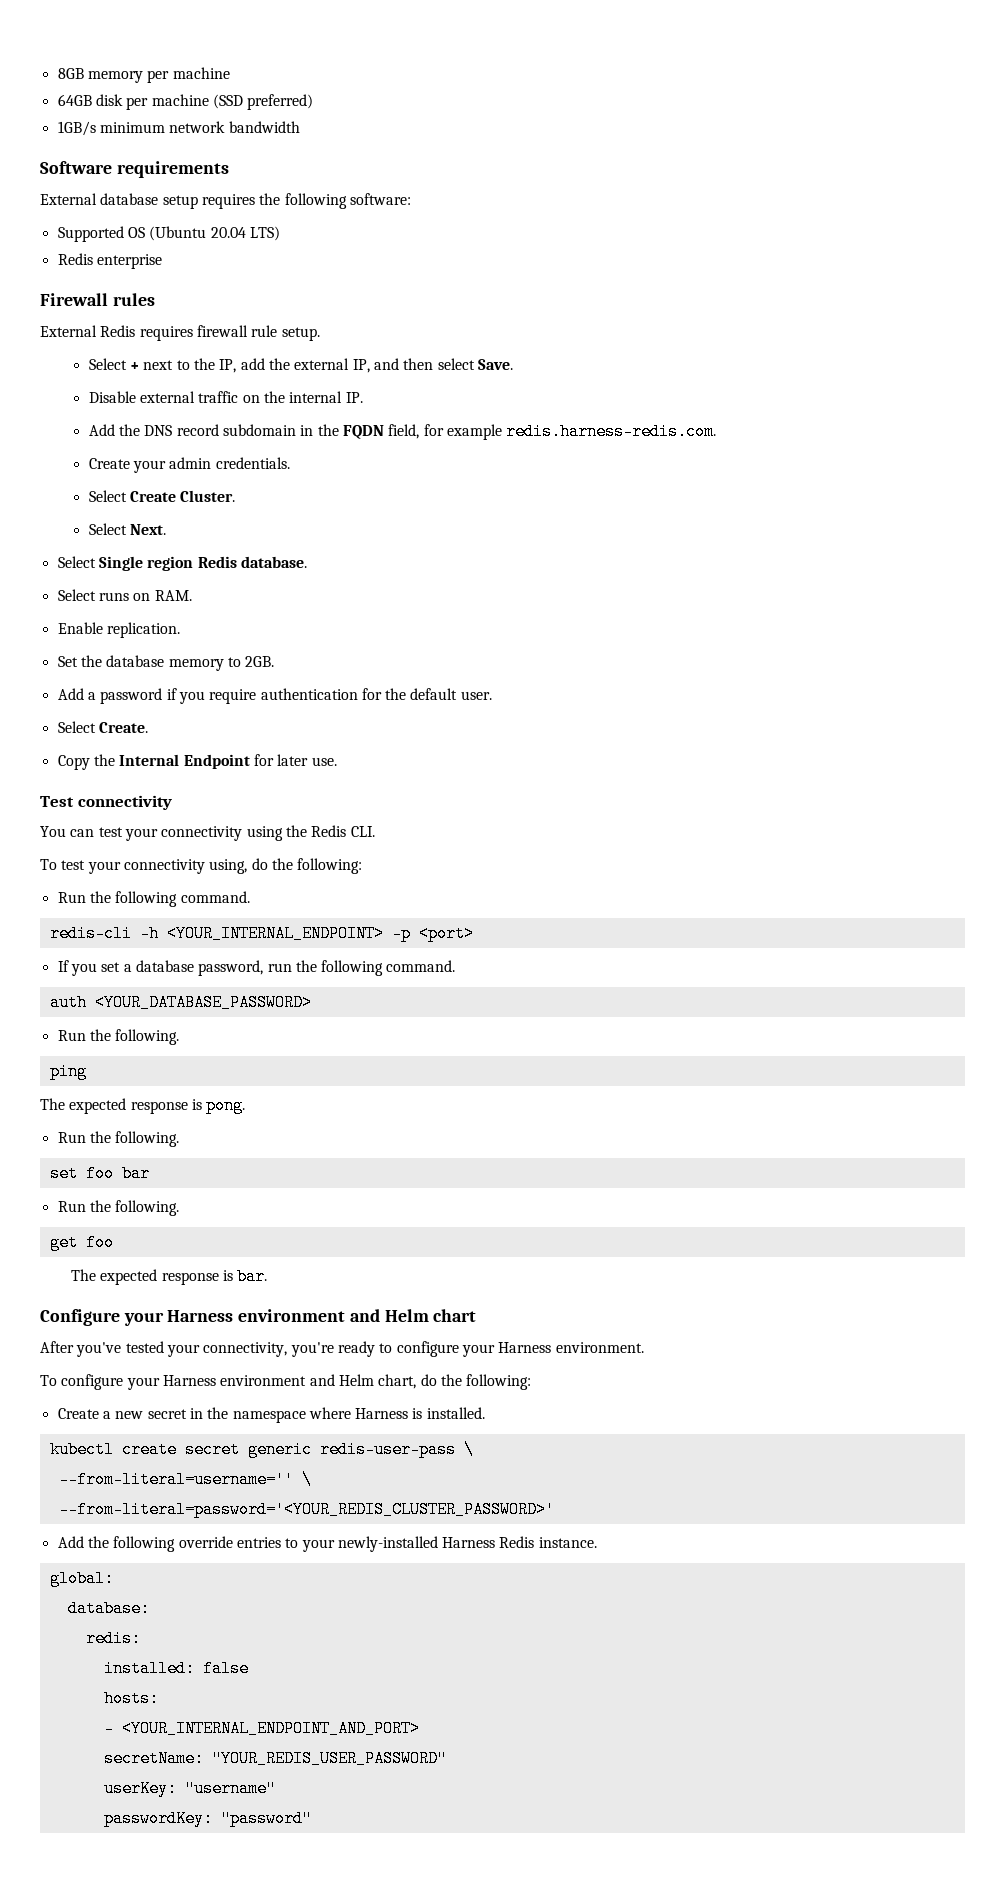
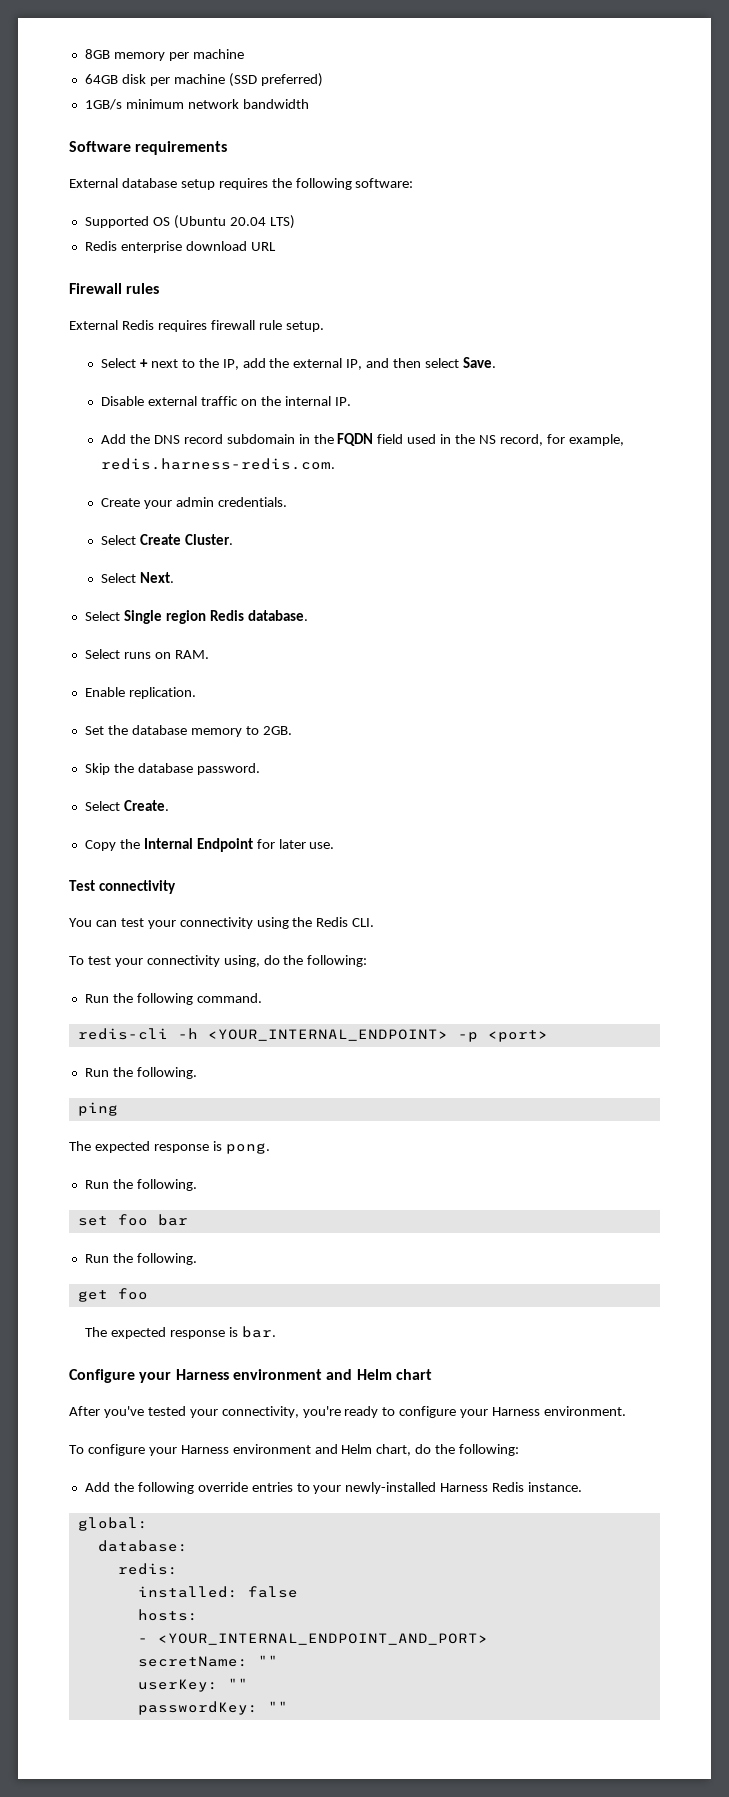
(162, 261) none -> [185,241,276,251] download URL
[388,424,502,440] field, for example -> [377,434,624,446] field used in the NS record, for example,
[57,688,492,704] Add a password if you require authentication for the default user. -> [84,763,260,775] Skip the database password.
[57,960,456,976] [49,994,312,1011] // If you set a database password, run the following command. // auth <YOUR_DATABASE_PASSWORD> -> (548, 1036) none
[57,1407,485,1423] [49,1441,474,1458] [58,1471,312,1488] [58,1501,555,1518] // Create a new secret in the namespace where Harness is installed. // kubectl create secret generic redis-user-pass \ // --from-literal=username='' \ // --from-literal=password='<YOUR_REDIS_CLUSTER_PASSWORD>' -> (520, 1450) none
[211,1750,447,1767] "YOUR_REDIS_USER_PASSWORD" -> [257,1655,278,1666] ""
[184,1780,276,1797] "username" -> [227,1678,248,1689] ""
[220,1810,312,1827] "password" -> [267,1701,288,1712] ""

